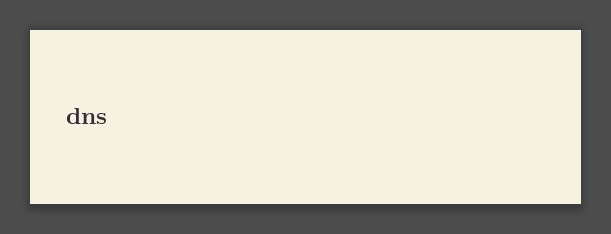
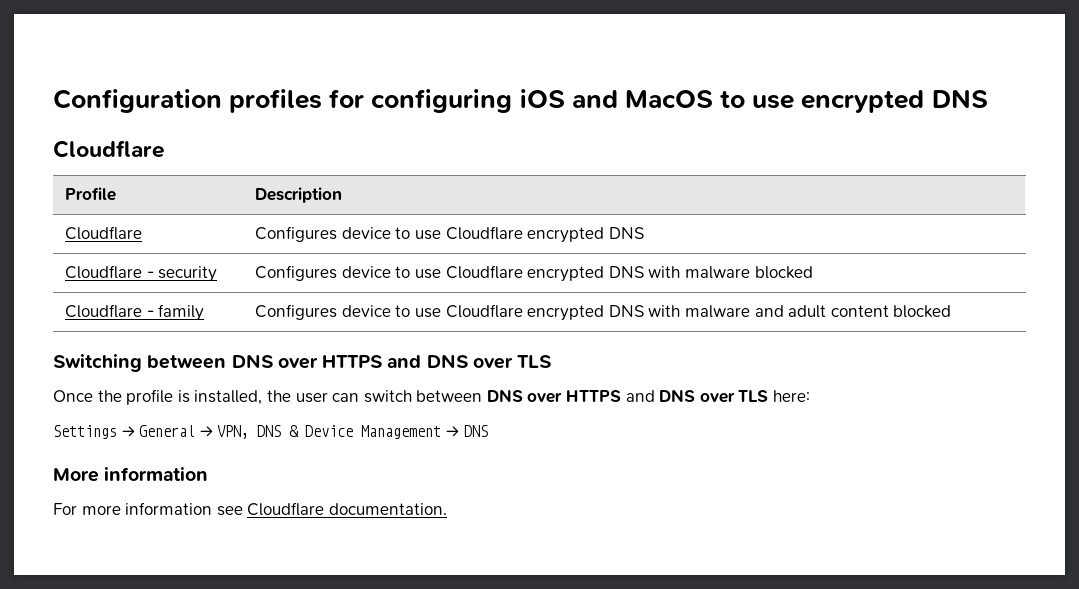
[66,108,107,124] dns -> [53,89,988,113] [53,140,165,158] [65,187,117,201] [255,187,343,203] [65,226,143,240] [255,226,644,243] [65,265,218,282] [255,265,813,282] [65,304,205,321] [255,304,952,321] [53,354,552,372] [53,389,811,405] [53,425,488,439] [53,467,209,482] [53,502,447,516] Configuration profiles for configuring iOS and MacOS to use encrypted DNS // Cloudflare // Profile | Description // Cloudflare | Configures device to use Cloudflare encrypted DNS // Cloudflare - security | Configures device to use Cloudflare encrypted DNS with malware blocked // Cloudflare - family | Configures device to use Cloudflare encrypted DNS with malware and adult content blocked // Switching between DNS over HTTPS and DNS over TLS // Once the profile is installed, the user can switch between DNS over HTTPS and DNS over TLS here: // Settings → General → VPN, DNS & Device Management → DNS // More information // For more information see Cloudflare documentation.

